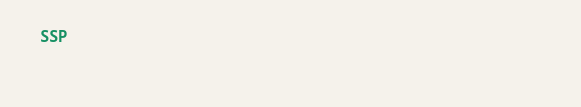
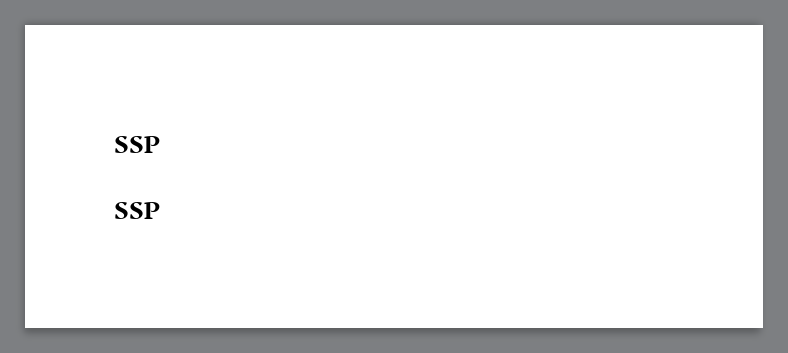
[40,30,67,42] SSP -> [114,136,160,153] [114,202,160,219] SSP // SSP

